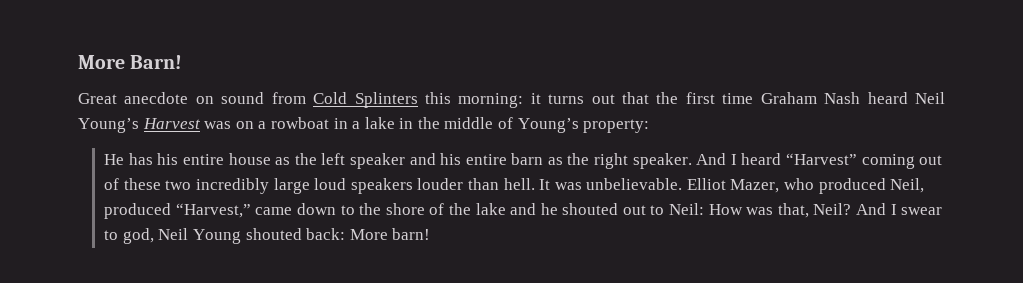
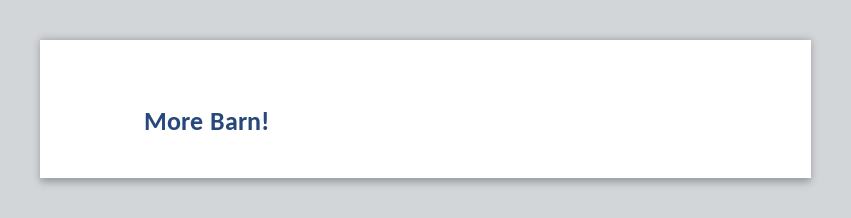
[78,92,946,108] [78,117,650,133] [104,153,943,169] [104,178,925,194] [104,203,943,219] [104,228,431,244] // Great anecdote on sound from Cold Splinters this morning: it turns out that the first time Graham Nash heard Neil Young’s Harvest was on a rowboat in a lake in the middle of Young’s property: // He has his entire house as the left speaker and his entire barn as the right speaker. And I heard “Harvest” coming out of these two incredibly large loud speakers louder than hell. It was unbelievable. Elliot Mazer, who produced Neil, produced “Harvest,” came down to the shore of the lake and he shouted out to Neil: How was that, Neil? And I swear to god, Neil Young shouted back: More barn! -> (270, 121) none

